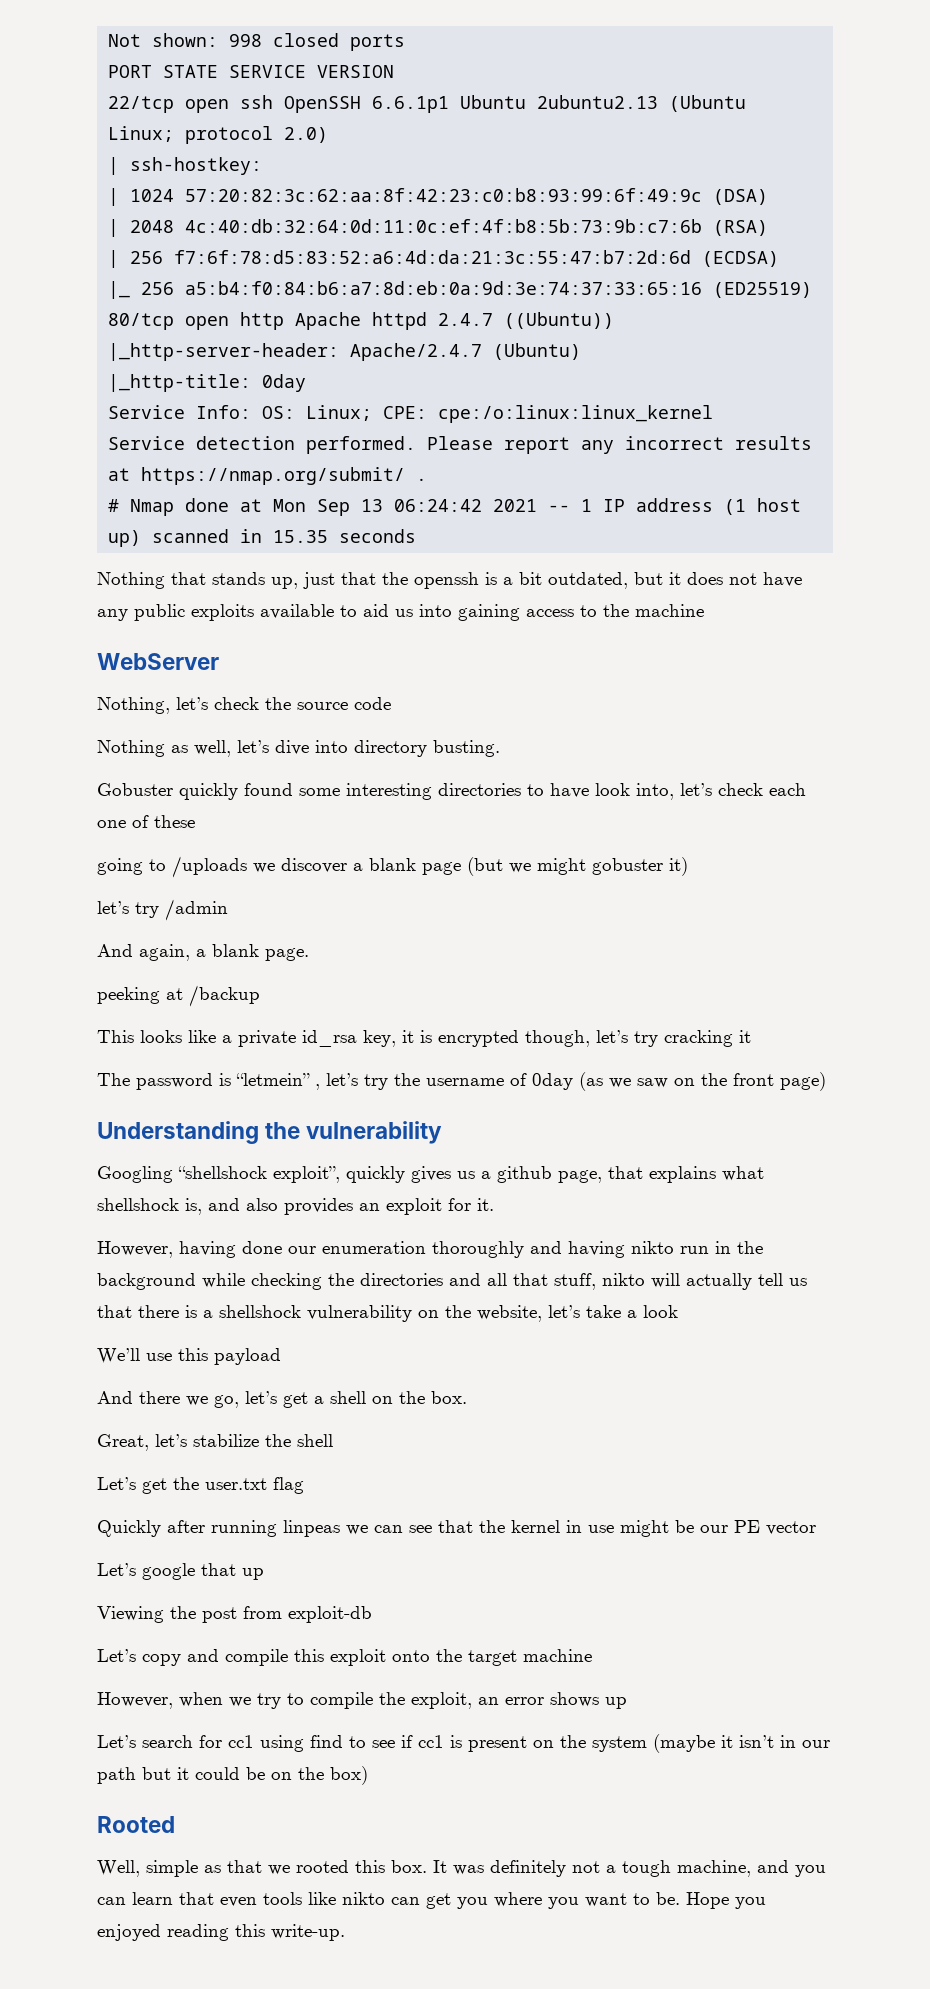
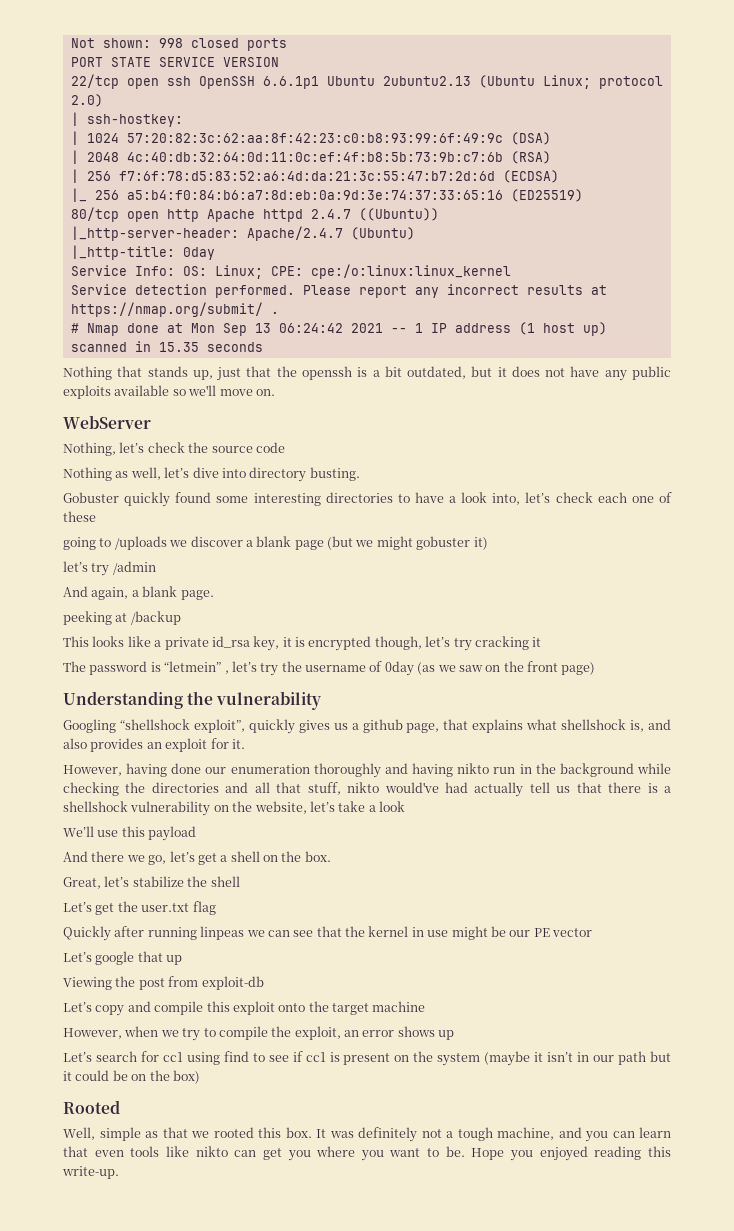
[340,604,704,621] to aid us into gaining access to the machine -> [172,385,275,396] so we'll move on.
(589, 790) none -> [449,496,457,503] a
[651,1273,680,1288] will -> [384,782,468,793] would've had

